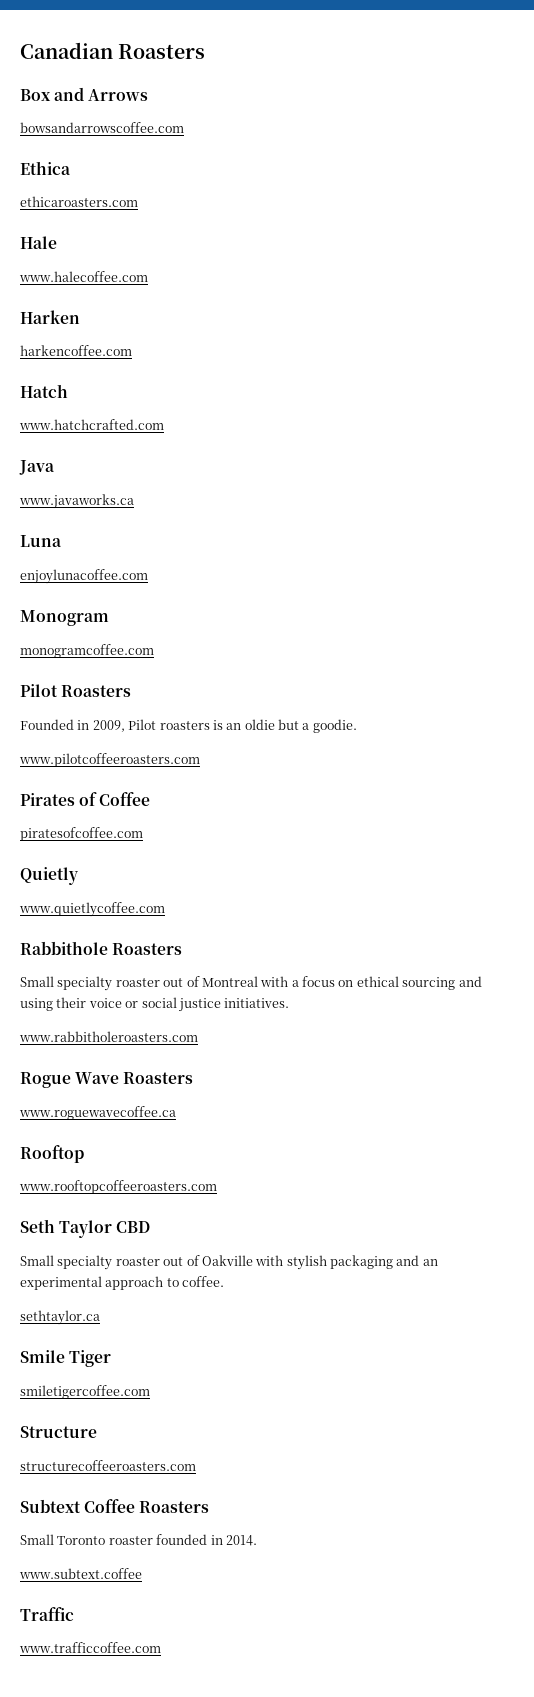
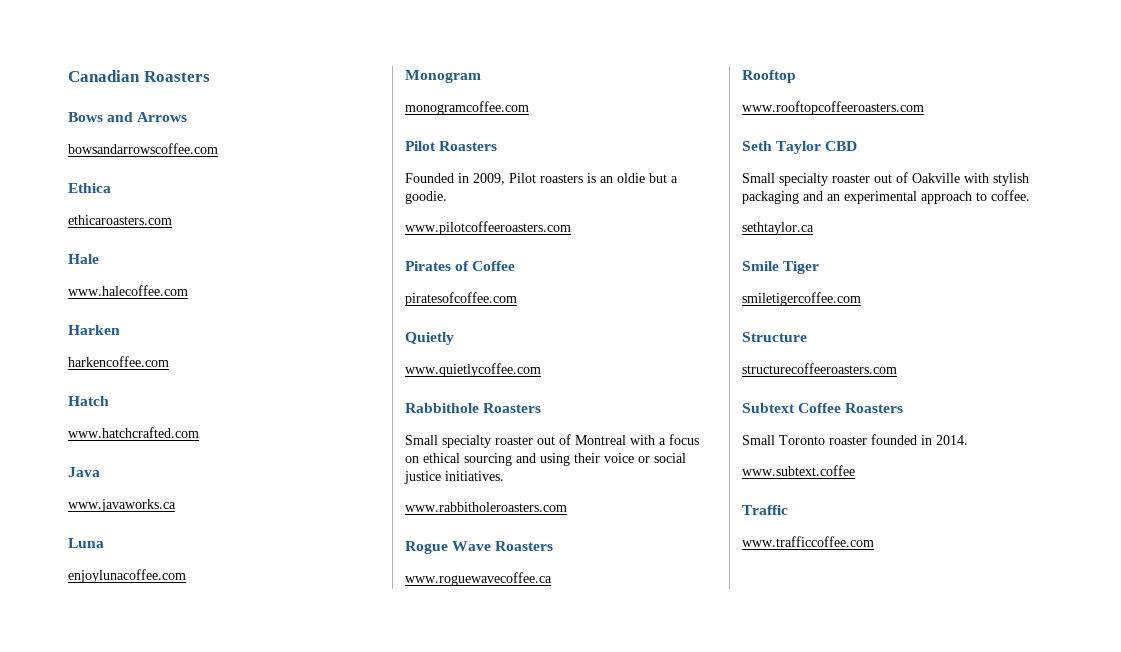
[20,89,51,101] Box -> [68,112,103,122] Bows

